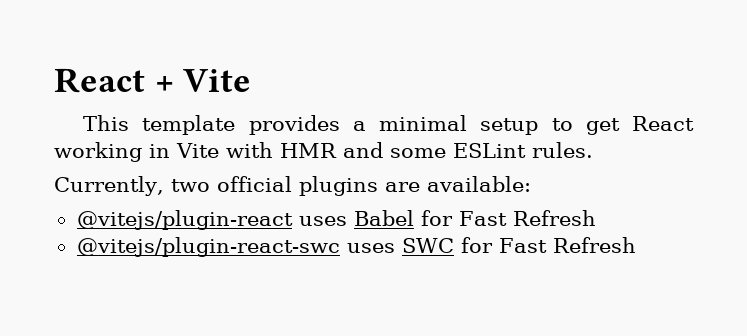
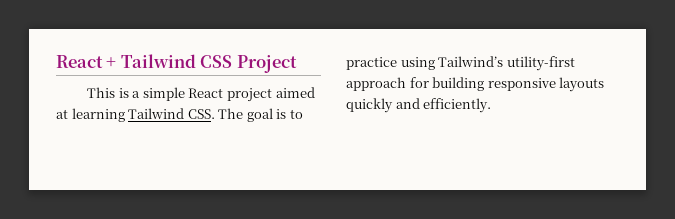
[183,69,252,92] [83,115,695,135] [54,142,593,162] [54,176,531,196] [76,210,596,230] [76,237,636,257] Vite // This template provides a minimal setup to get React working in Vite with HMR and some ESLint rules. // Currently, two official plugins are available: // @vitejs/plugin-react uses Babel for Fast Refresh // @vitejs/plugin-react-swc uses SWC for Fast Refresh -> [120,54,297,73] [87,87,315,102] [56,108,303,122] [346,56,575,71] [346,77,605,92] [346,98,492,113] Tailwind CSS Project // This is a simple React project aimed at learning Tailwind CSS. The goal is to practice using Tailwind’s utility-first approach for building responsive layouts quickly and efficiently.

